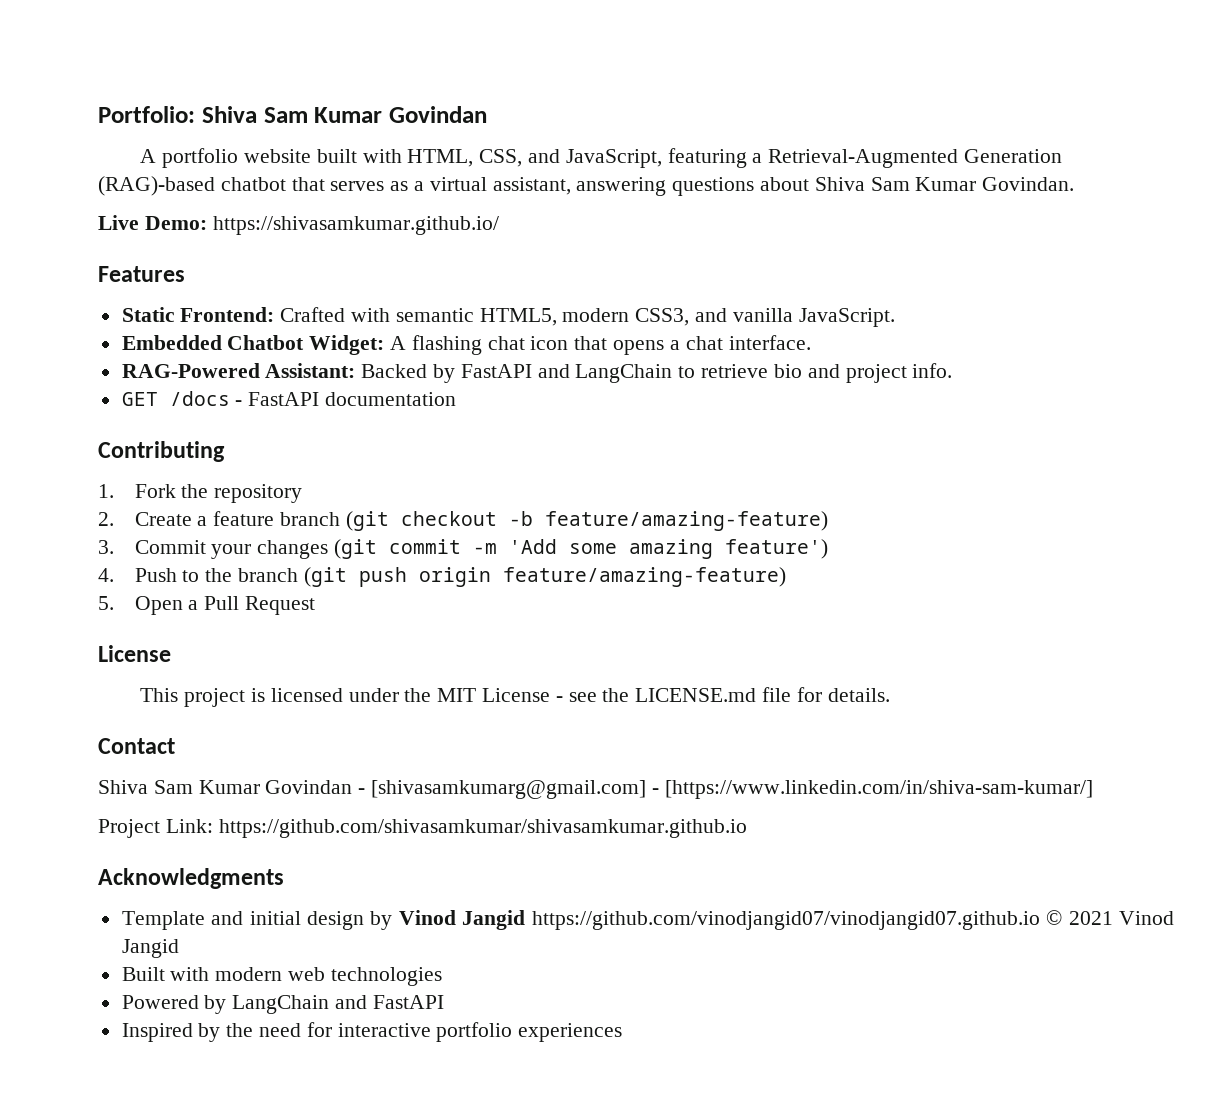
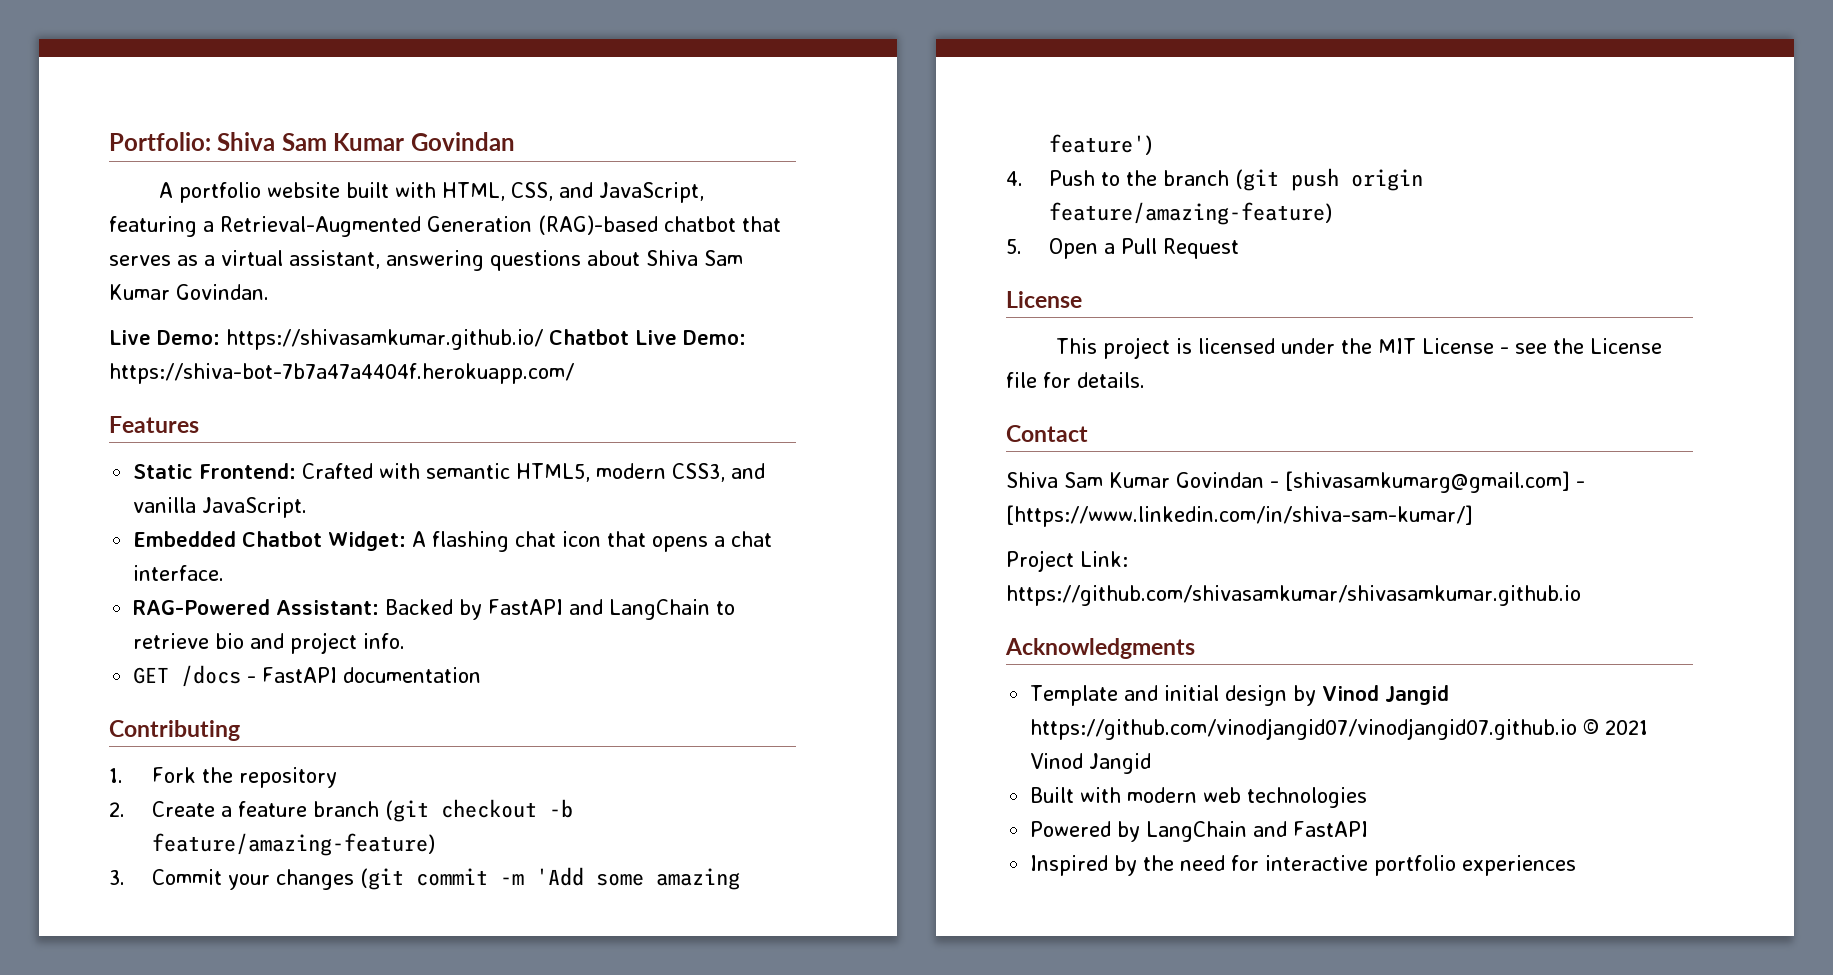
(499, 225) none -> [548,329,746,345] [109,363,574,384] Chatbot Live Demo: https://shiva-bot-7b7a47a4404f.herokuapp.com/
[635,688,757,702] LICENSE.md -> [1589,338,1662,354] License

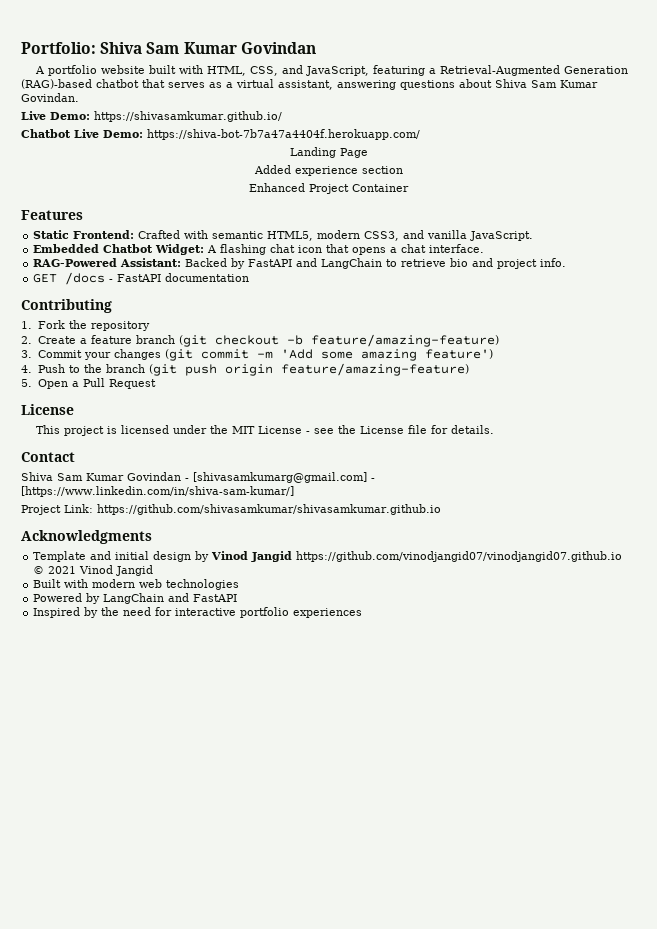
(543, 339) none -> (282, 116) //
(574, 373) none -> [289,147,368,158] [253,165,403,176] [249,183,409,194] // Landing Page // Added experience section // Enhanced Project Container

